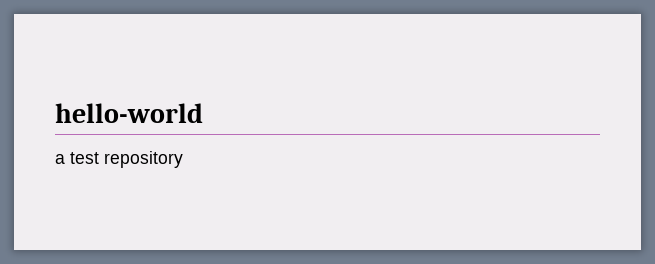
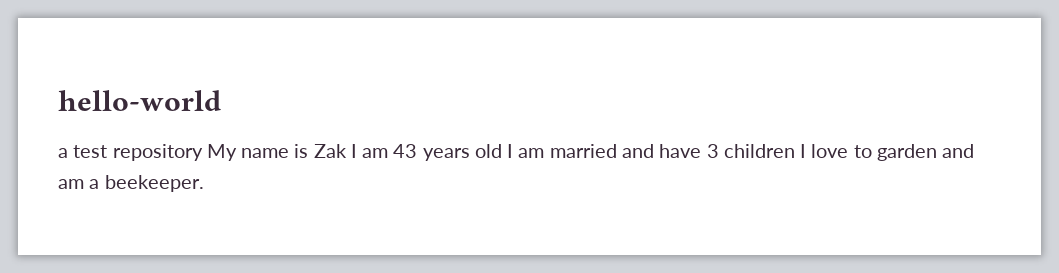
(183, 159) none -> [206,144,975,161] [58,175,204,192] My name is Zak I am 43 years old I am married and have 3 children I love to garden and am a beekeeper.

